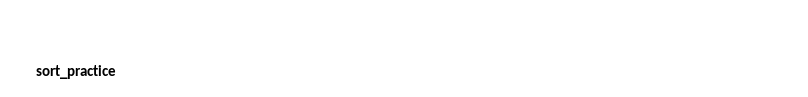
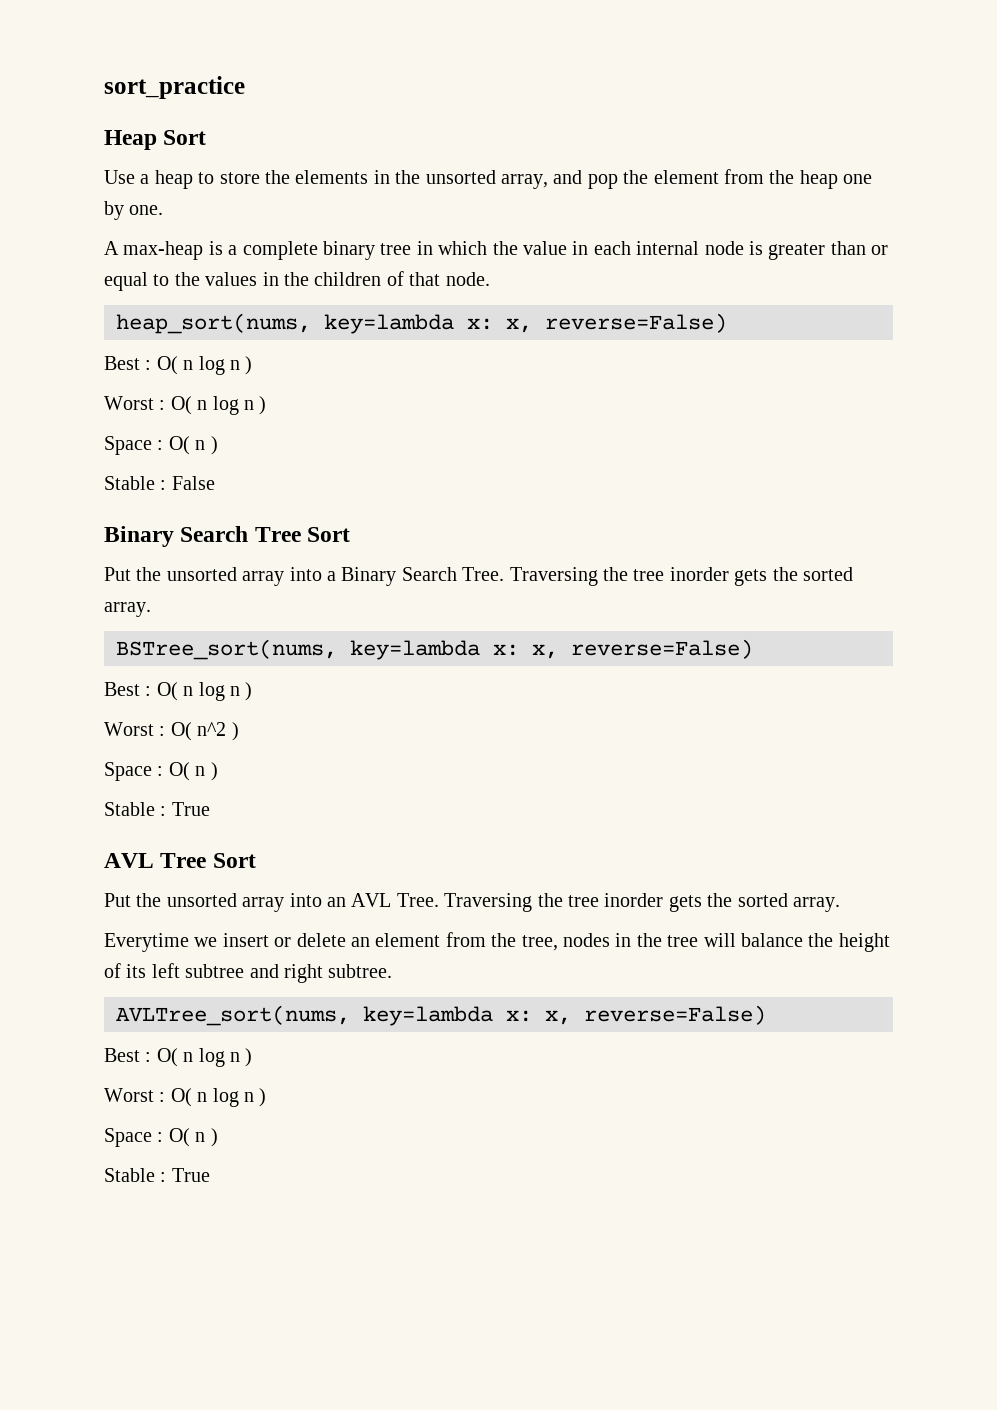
(116, 72) none -> [104,130,207,150] [104,169,873,189] [104,201,164,220] [104,241,889,260] [104,271,490,291] [116,313,727,334] [104,356,253,375] [104,396,267,415] [104,436,218,455] [104,476,215,490] [104,526,351,547] [104,567,853,586] [104,602,151,617] [116,639,753,660] [104,682,253,701] [104,722,239,741] [104,762,218,781] [104,802,210,816] [104,853,256,868] [104,893,840,912] [104,932,890,952] [104,963,393,983] [116,1005,766,1026] [104,1048,253,1067] [104,1088,267,1107] [104,1128,218,1147] [104,1168,210,1182] // Heap Sort // Use a heap to store the elements in the unsorted array, and pop the element from the heap one by one. // A max-heap is a complete binary tree in which the value in each internal node is greater than or equal to the values in the children of that node. // heap_sort(nums, key=lambda x: x, reverse=False) // Best : O( n log n ) // Worst : O( n log n ) // Space : O( n ) // Stable : False // Binary Search Tree Sort // Put the unsorted array into a Binary Search Tree. Traversing the tree inorder gets the sorted array. // BSTree_sort(nums, key=lambda x: x, reverse=False) // Best : O( n log n ) // Worst : O( n^2 ) // Space : O( n ) // Stable : True // AVL Tree Sort // Put the unsorted array into an AVL Tree. Traversing the tree inorder gets the sorted array. // Everytime we insert or delete an element from the tree, nodes in the tree will balance the height of its left subtree and right subtree. // AVLTree_sort(nums, key=lambda x: x, reverse=False) // Best : O( n log n ) // Worst : O( n log n ) // Space : O( n ) // Stable : True

